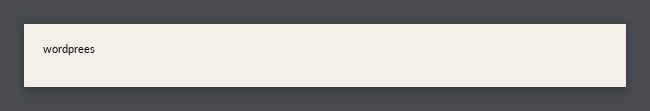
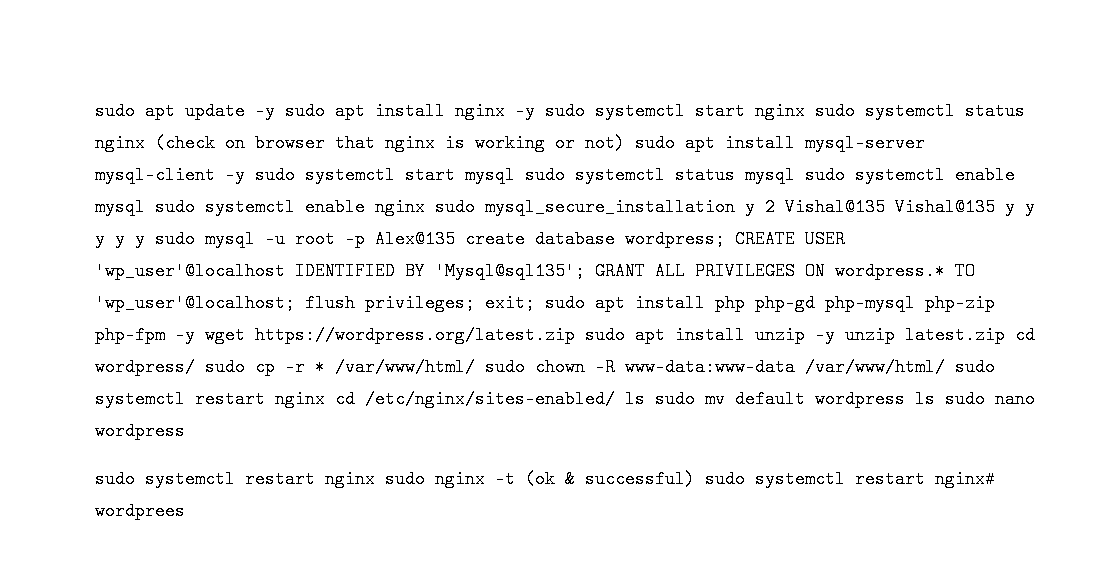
(43, 49) none -> [95,102,1025,120] [95,134,925,152] [95,166,1015,184] [95,198,1035,216] [95,230,845,248] [95,262,975,280] [95,294,995,312] [95,326,1035,344] [95,358,995,376] [95,390,1035,408] [95,422,185,440] [95,470,995,488] sudo apt update -y sudo apt install nginx -y sudo systemctl start nginx sudo systemctl status nginx (check on browser that nginx is working or not) sudo apt install mysql-server mysql-client -y sudo systemctl start mysql sudo systemctl status mysql sudo systemctl enable mysql sudo systemctl enable nginx sudo mysql_secure_installation y 2 Vishal@135 Vishal@135 y y y y y sudo mysql -u root -p Alex@135 create database wordpress; CREATE USER 'wp_user'@localhost IDENTIFIED BY 'Mysql@sql135'; GRANT ALL PRIVILEGES ON wordpress.* TO 'wp_user'@localhost; flush privileges; exit; sudo apt install php php-gd php-mysql php-zip php-fpm -y wget https://wordpress.org/latest.zip sudo apt install unzip -y unzip latest.zip cd wordpress/ sudo cp -r * /var/www/html/ sudo chown -R www-data:www-data /var/www/html/ sudo systemctl restart nginx cd /etc/nginx/sites-enabled/ ls sudo mv default wordpress ls sudo nano wordpress // sudo systemctl restart nginx sudo nginx -t (ok & successful) sudo systemctl restart nginx#

